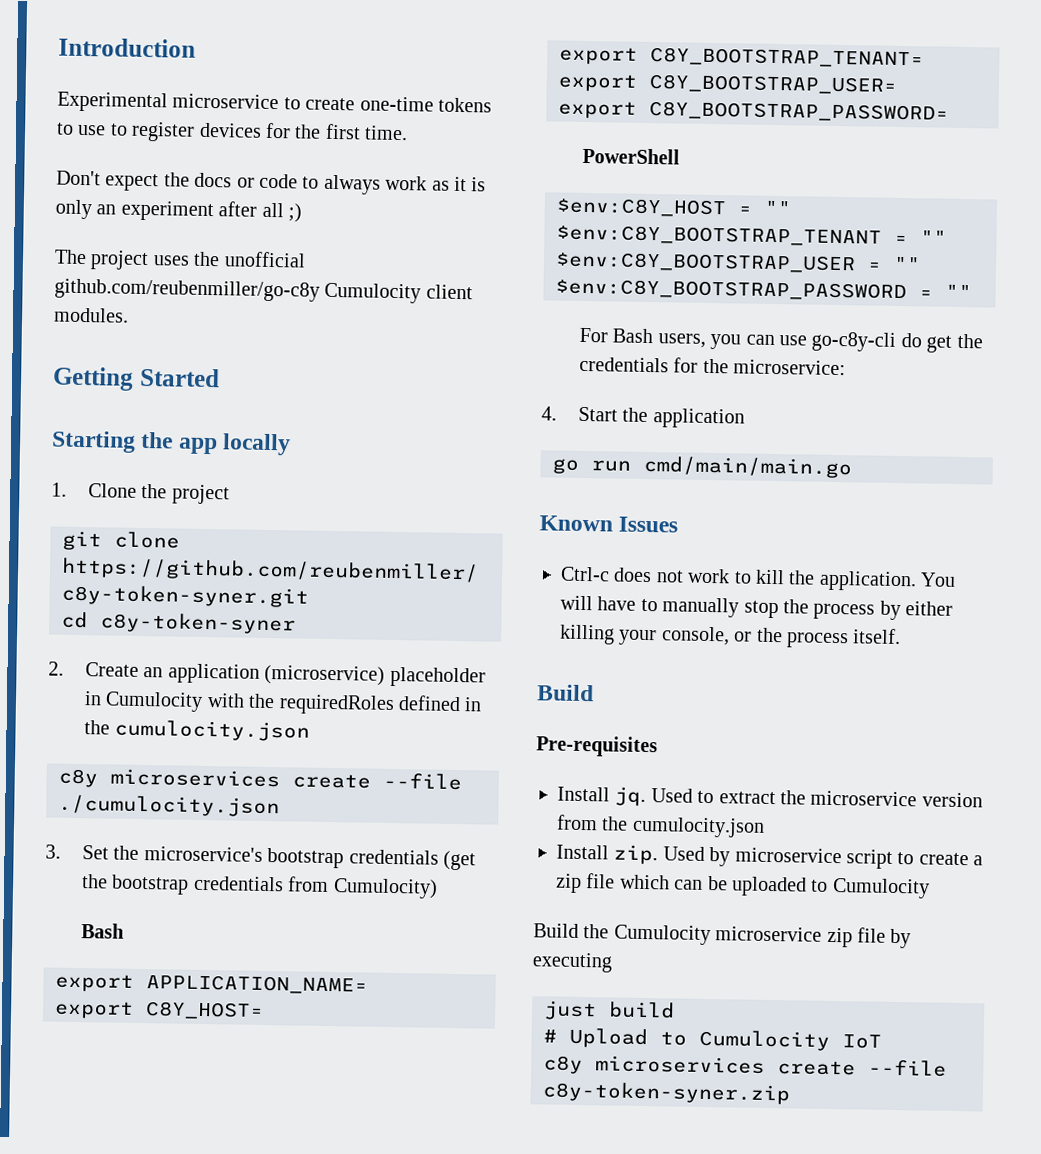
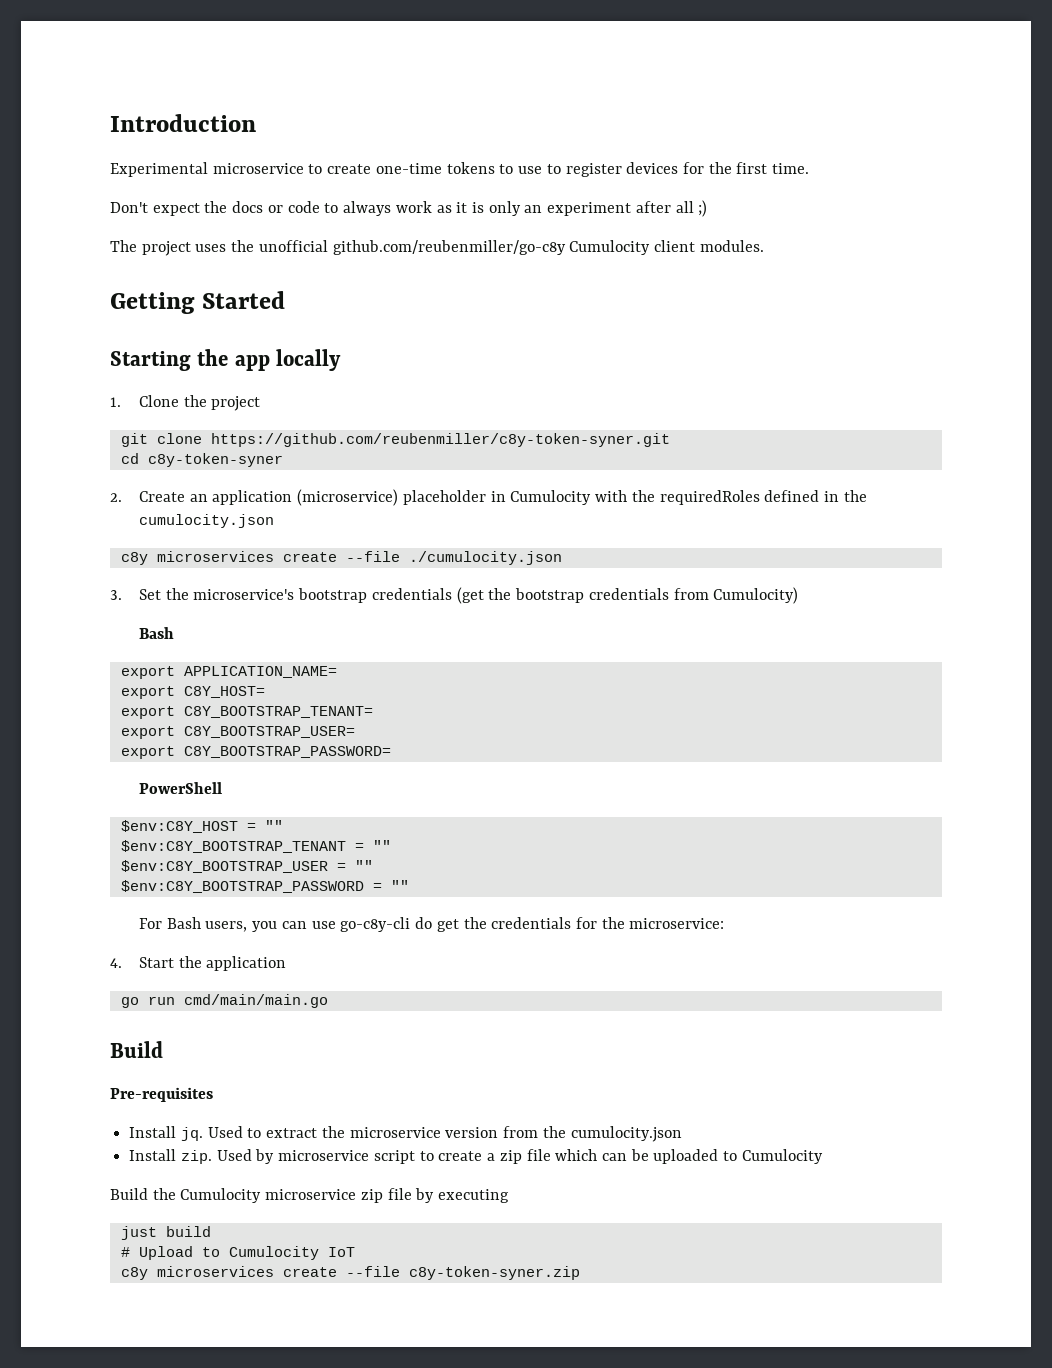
[539,515,679,533] [560,566,957,592] [560,595,954,621] [559,624,902,649] // Known Issues // Ctrl-c does not work to kill the application. You will have to manually stop the process by either killing your console, or the process itself. -> (328, 1001) none

